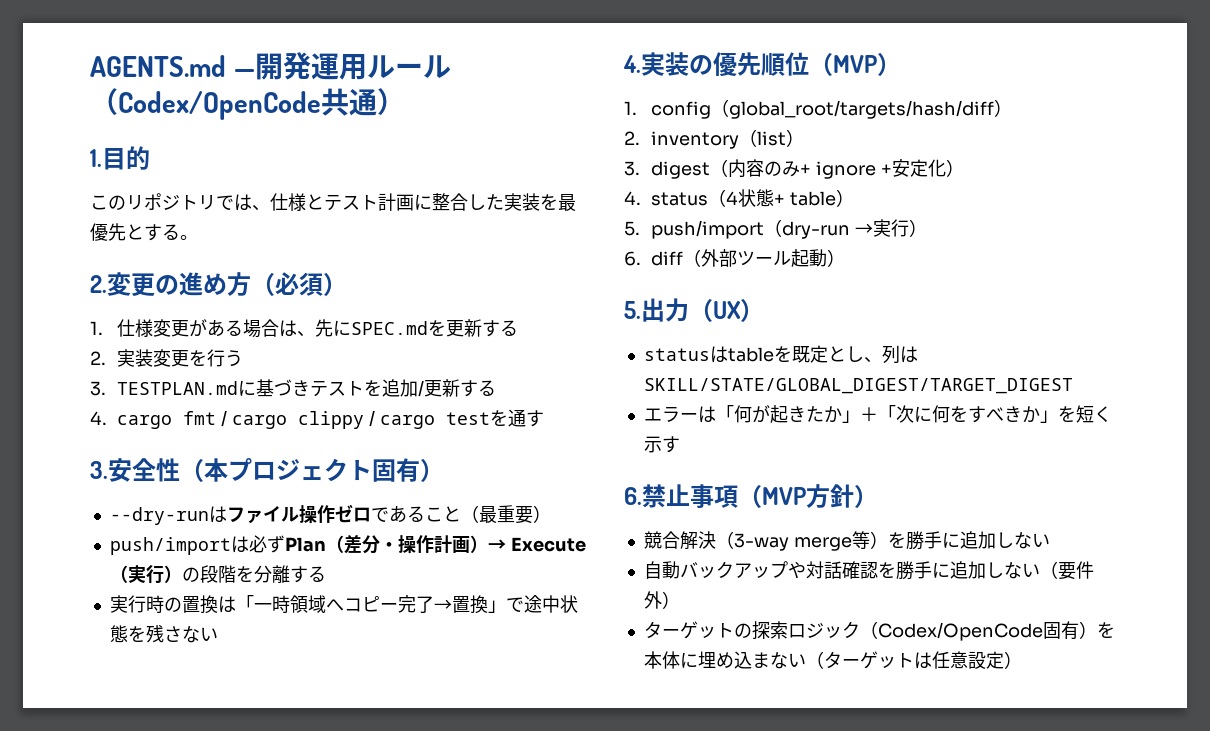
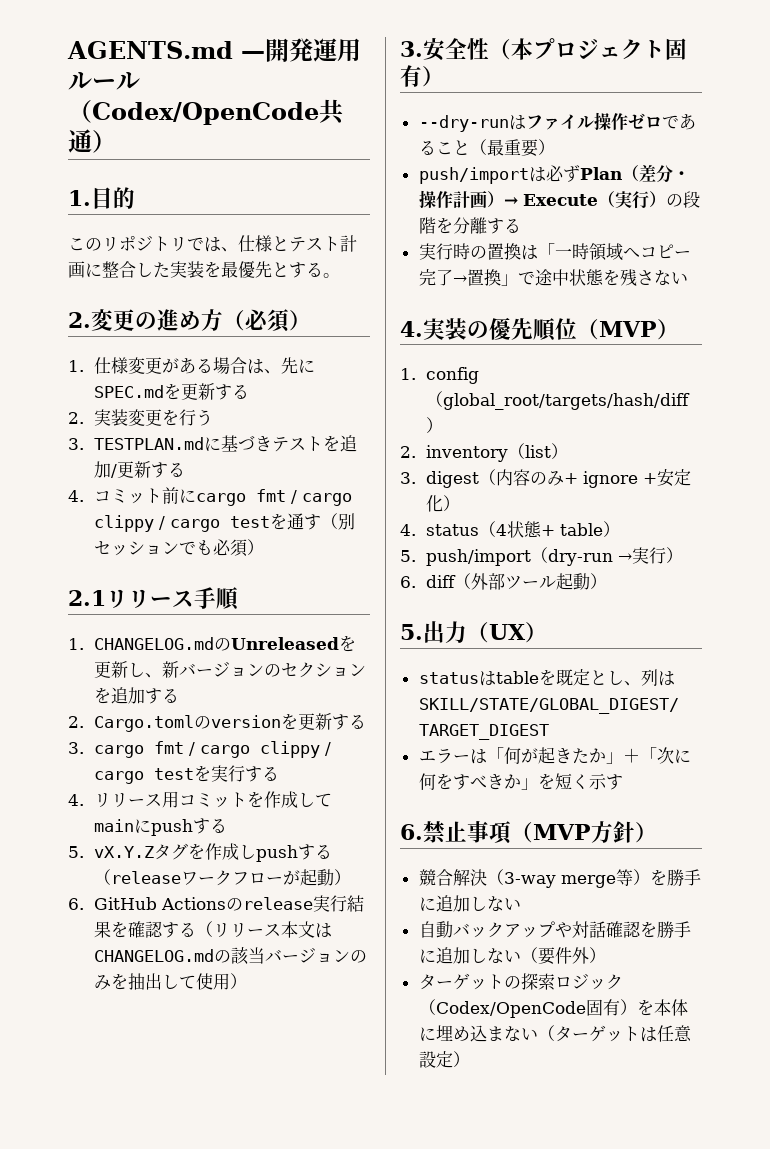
(107, 418) none -> [94,487,197,504] コミット前に
(544, 418) none -> [321,513,356,530] [94,539,265,557] [68,587,239,610] [68,635,357,652] [94,661,367,678] [94,687,180,704] [68,713,367,732] [68,741,332,758] [94,765,280,784] [68,791,333,808] [94,818,228,836] [68,843,333,862] [94,869,352,886] [68,895,365,912] [94,921,333,938] [94,947,368,965] [94,973,248,990] （別セッションでも必須） // 2.1リリース手順 // 1. CHANGELOG.mdのUnreleasedを更新し、新バージョンのセクションを追加する // 2. Cargo.tomlのversionを更新する // 3. cargo fmt / cargo clippy / cargo testを実行する // 4.リリース用コミットを作成してmainにpushする // 5. vX.Y.Zタグを作成しpushする（releaseワークフローが起動） // 6. GitHub Actionsのrelease実行結果を確認する（リリース本文はCHANGELOG.mdの該当バージョンのみを抽出して使用）

